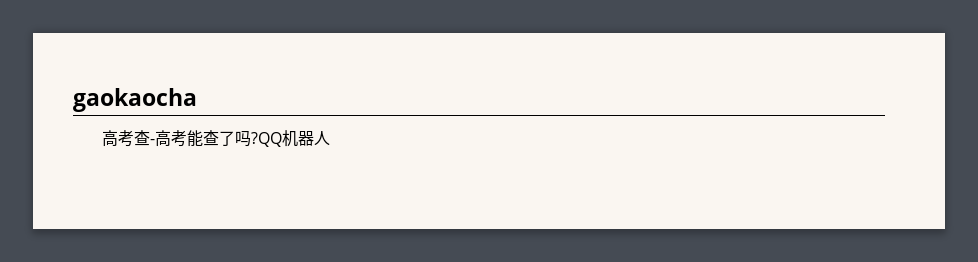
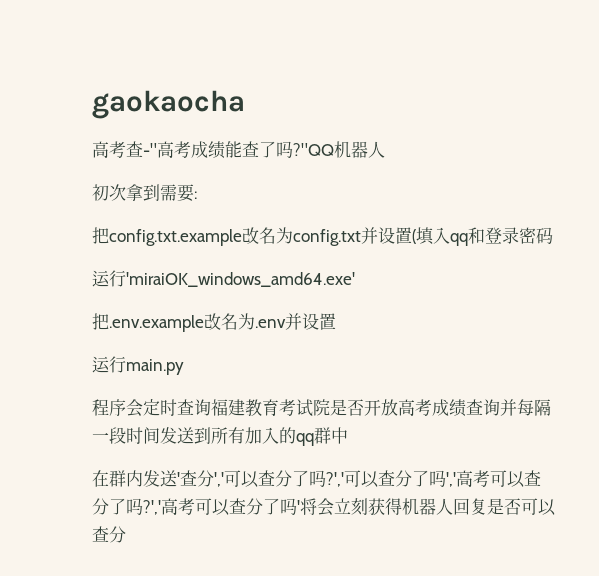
[149,130,187,147] -高考 -> [143,141,225,159] -"高考成绩
[250,130,330,147] ?QQ机器人 -> [293,141,385,158] [92,184,197,202] [92,227,553,246] [92,270,355,287] [92,313,336,332] [92,356,184,375] [92,399,551,417] [92,427,348,446] [92,470,541,488] [92,498,556,516] [92,526,126,543] ?"QQ机器人 // 初次拿到需要: // 把config.txt.example改名为config.txt并设置(填入qq和登录密码 // 运行'miraiOK_windows_amd64.exe' // 把.env.example改名为.env并设置 // 运行main.py // 程序会定时查询福建教育考试院是否开放高考成绩查询并每隔一段时间发送到所有加入的qq群中 // 在群内发送'查分','可以查分了吗?','可以查分了吗','高考可以查分了吗?','高考可以查分了吗'将会立刻获得机器人回复是否可以查分

